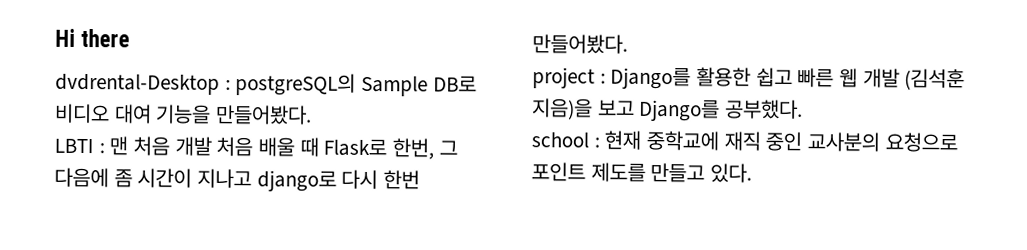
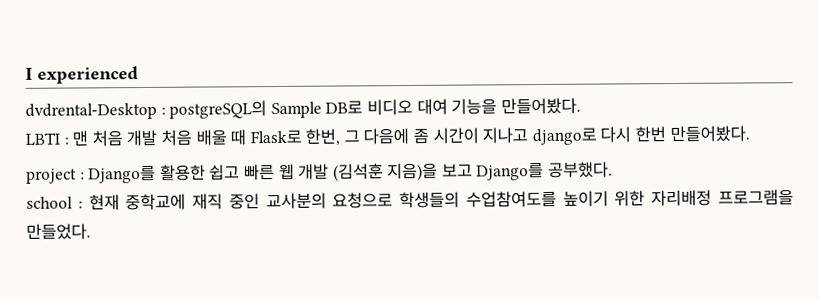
[55,28,131,48] Hi there -> [25,66,139,84] I experienced
[531,162,753,183] 포인트 제도를 만들고 있다. -> [399,189,794,209] [26,223,91,240] 학생들의 수업참여도를 높이기 위한 자리배정 프로그램을 만들었다.

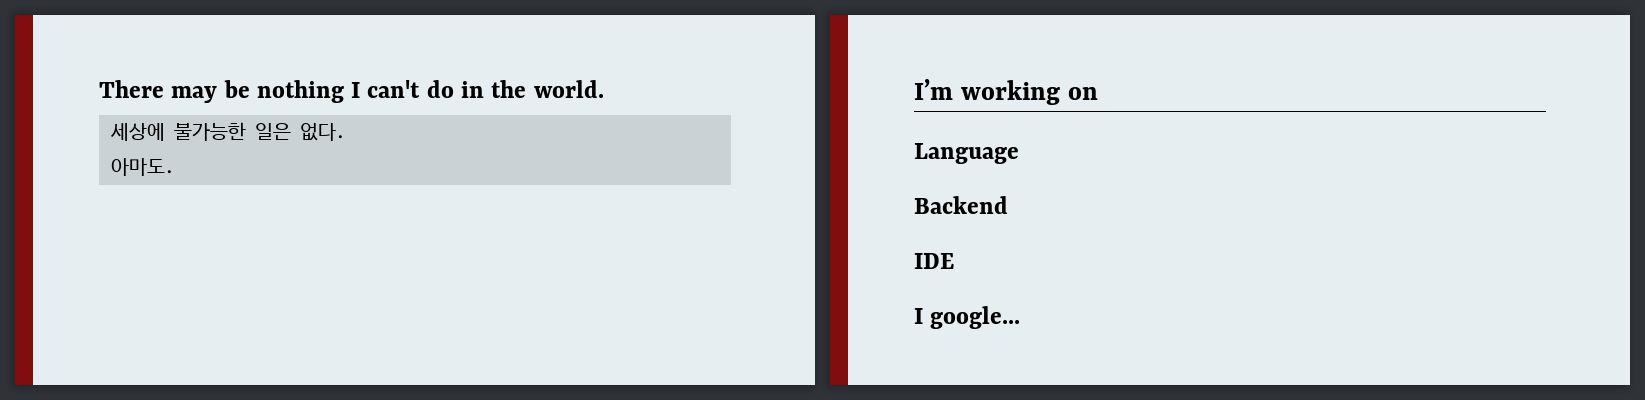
[25,66,139,84] [25,97,581,120] [25,125,750,147] [26,161,614,184] [26,189,794,211] [26,223,91,240] I experienced // dvdrental-Desktop : postgreSQL의 Sample DB로 비디오 대여 기능을 만들어봤다. // LBTI : 맨 처음 개발 처음 배울 때 Flask로 한번, 그 다음에 좀 시간이 지나고 django로 다시 한번 만들어봤다. // project : Django를 활용한 쉽고 빠른 웹 개발 (김석훈 지음)을 보고 Django를 공부했다. // school : 현재 중학교에 재직 중인 교사분의 요청으로 학생들의 수업참여도를 높이기 위한 자리배정 프로그램을 만들었다. -> [99,80,604,103] [110,122,346,141] [111,158,175,176] [914,79,1098,105] [914,143,1019,164] [914,196,1008,214] [914,253,954,269] [914,306,1021,329] There may be nothing I can't do in the world. // 세상에 불가능한 일은 없다. // 아마도. // I’m working on // Language // Backend // IDE // I google...

